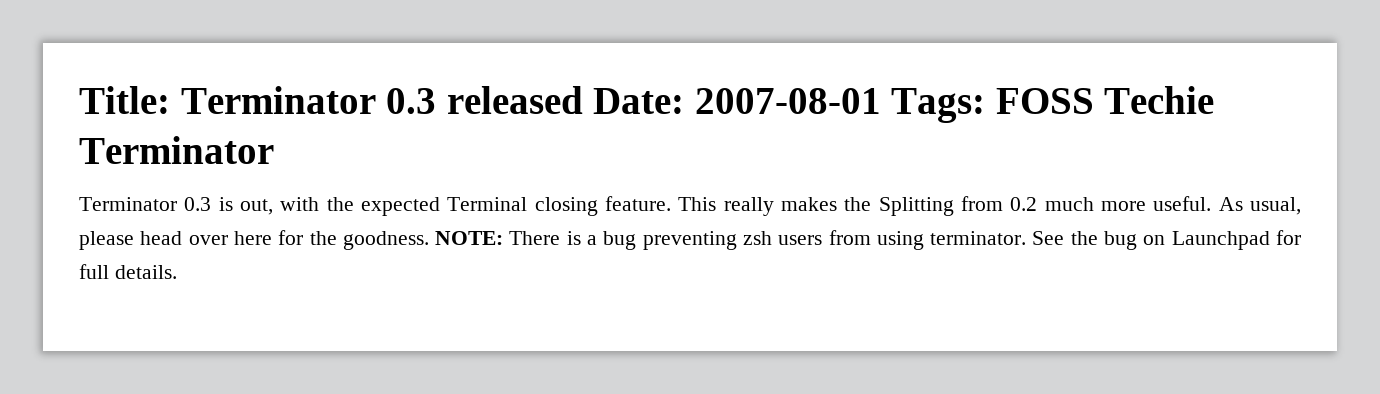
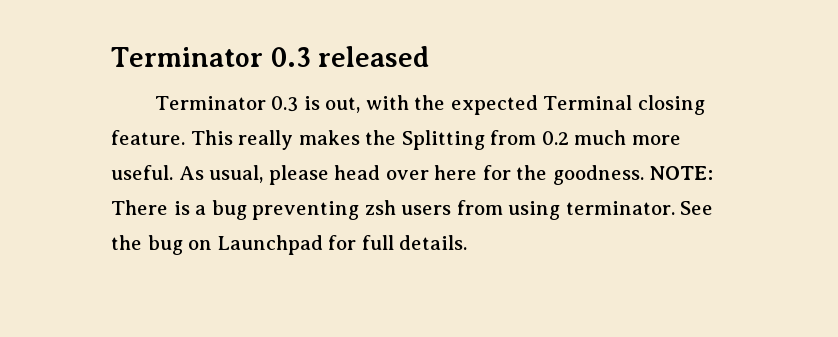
[79,86,170,114] Title: -> (111, 57) none
[593,86,1215,123] [79,136,274,164] Date: 2007-08-01 Tags: FOSS Techie Terminator -> (430, 56) none

